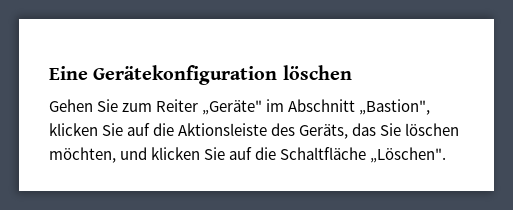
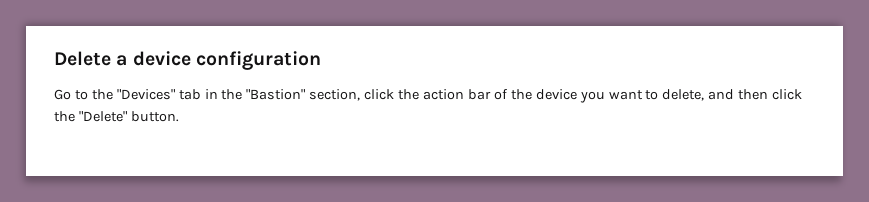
[49,65,352,85] [49,99,431,115] [49,123,460,139] [49,147,447,163] Eine Gerätekonfiguration löschen // Gehen Sie zum Reiter „Geräte" im Abschnitt „Bastion", klicken Sie auf die Aktionsleiste des Geräts, das Sie löschen möchten, und klicken Sie auf die Schaltfläche „Löschen". -> [54,51,321,70] [54,89,803,103] [54,111,179,122] Delete a device configuration // Go to the "Devices" tab in the "Bastion" section, click the action bar of the device you want to delete, and then click the "Delete" button.

